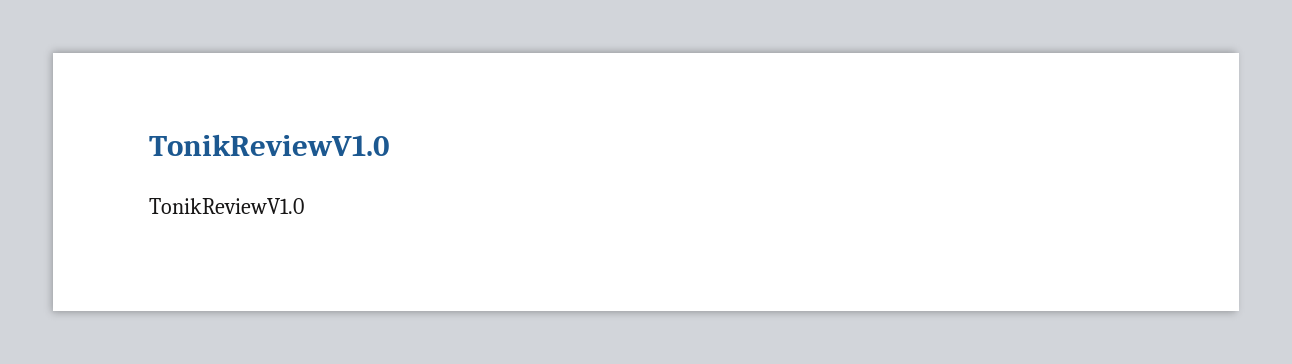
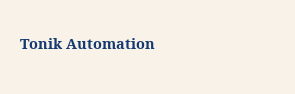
[149,134,390,156] [149,198,304,214] TonikReviewV1.0 // TonikReviewV1.0 -> [20,38,155,49] Tonik Automation

